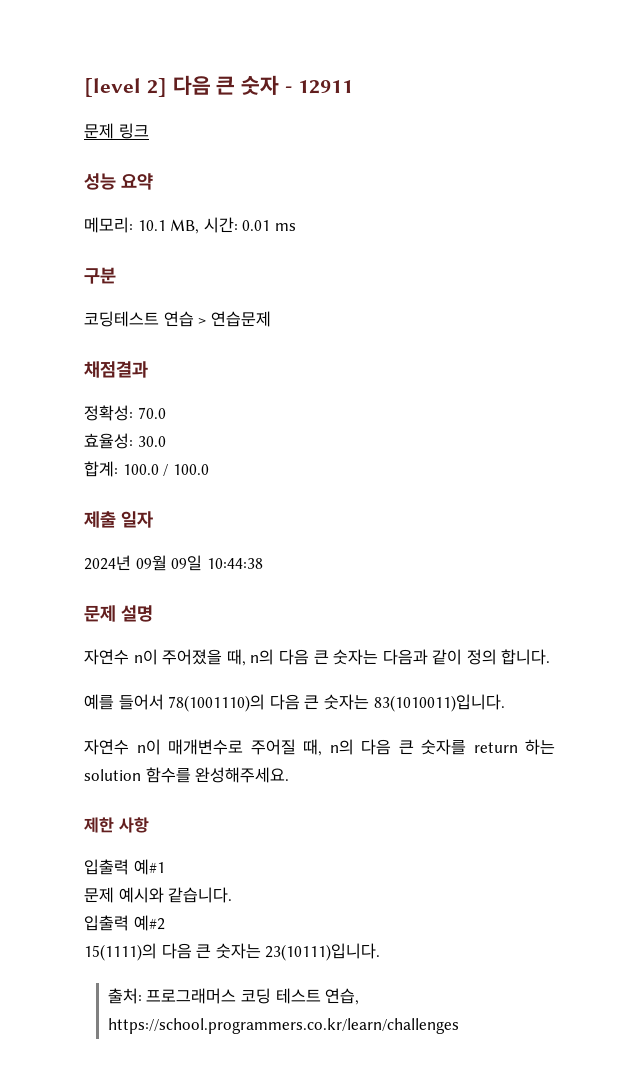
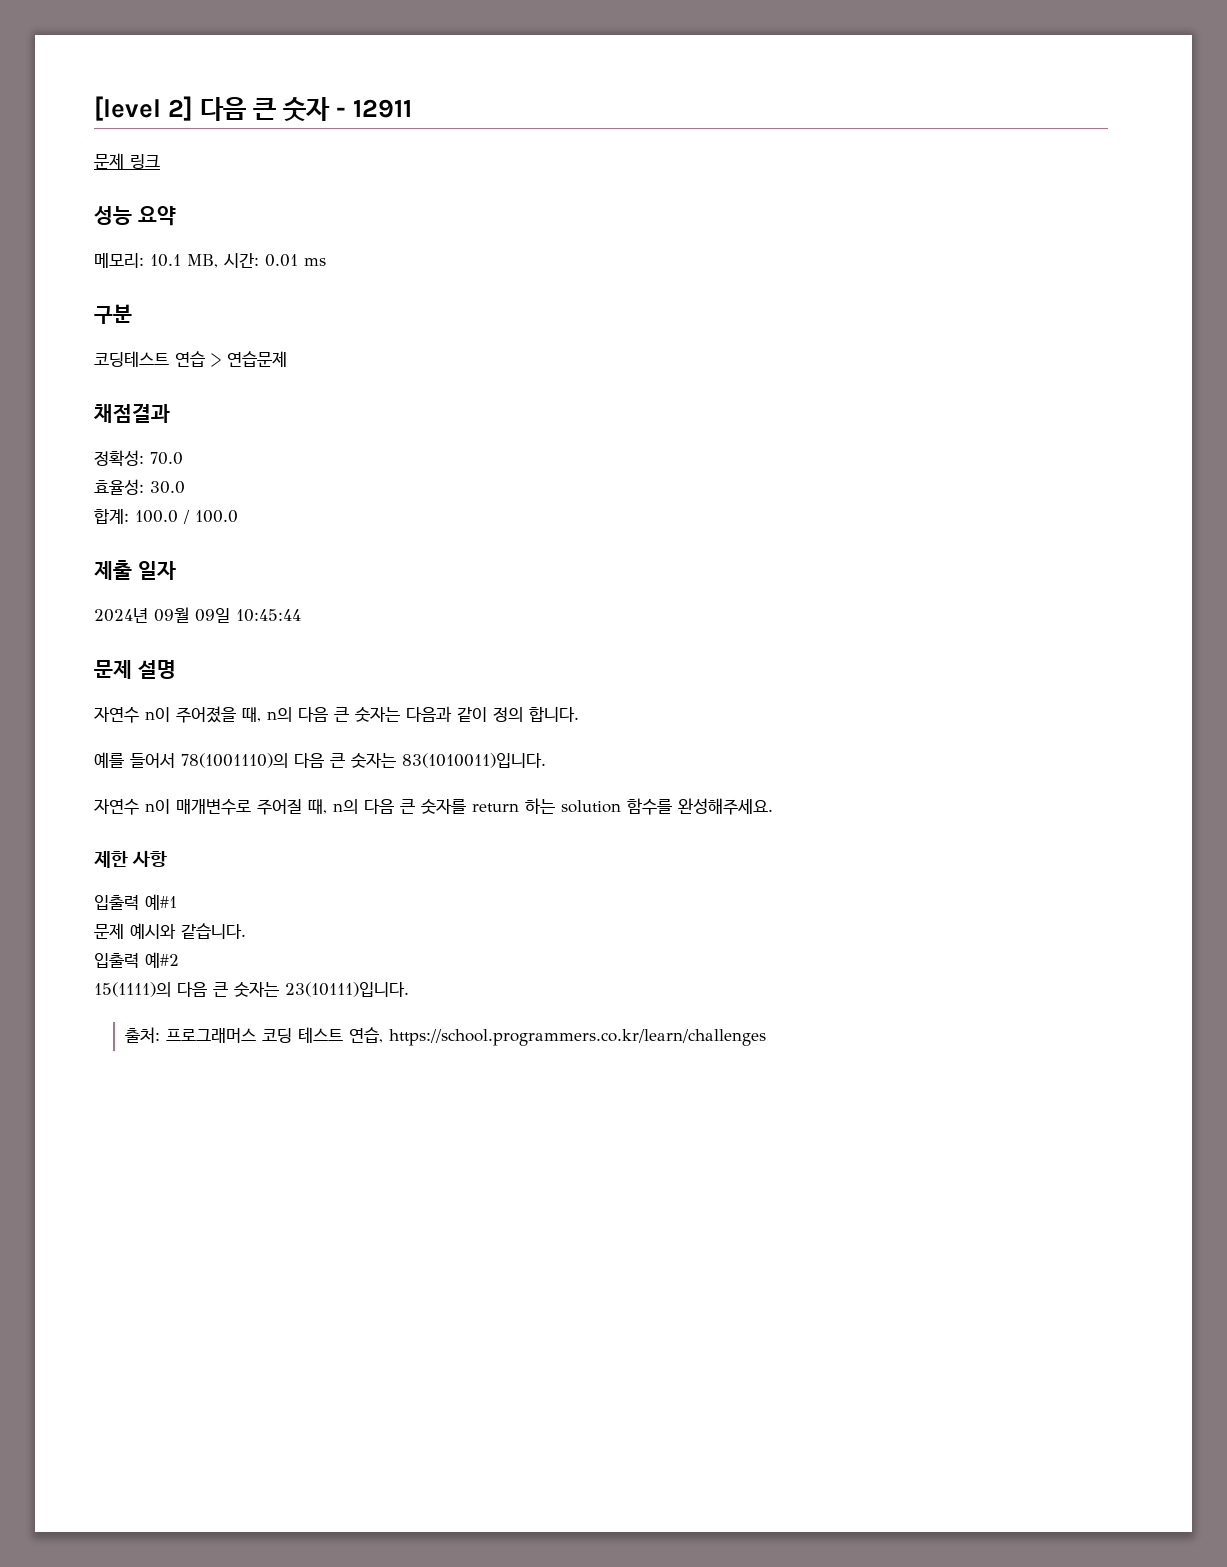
[206,558,263,569] 10:44:38 -> [236,609,301,622] 10:45:44

